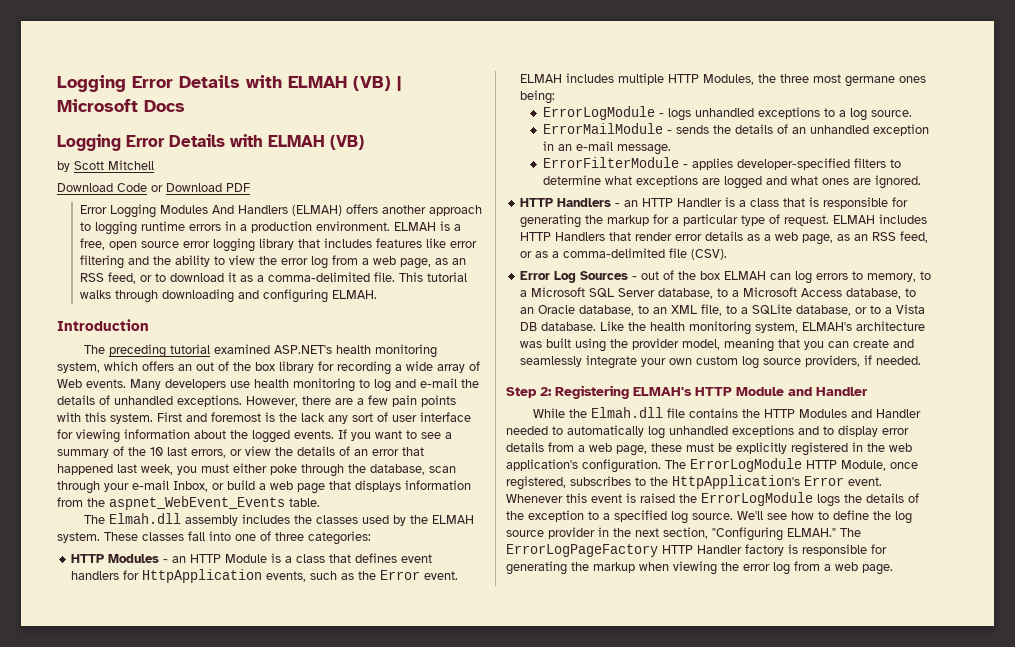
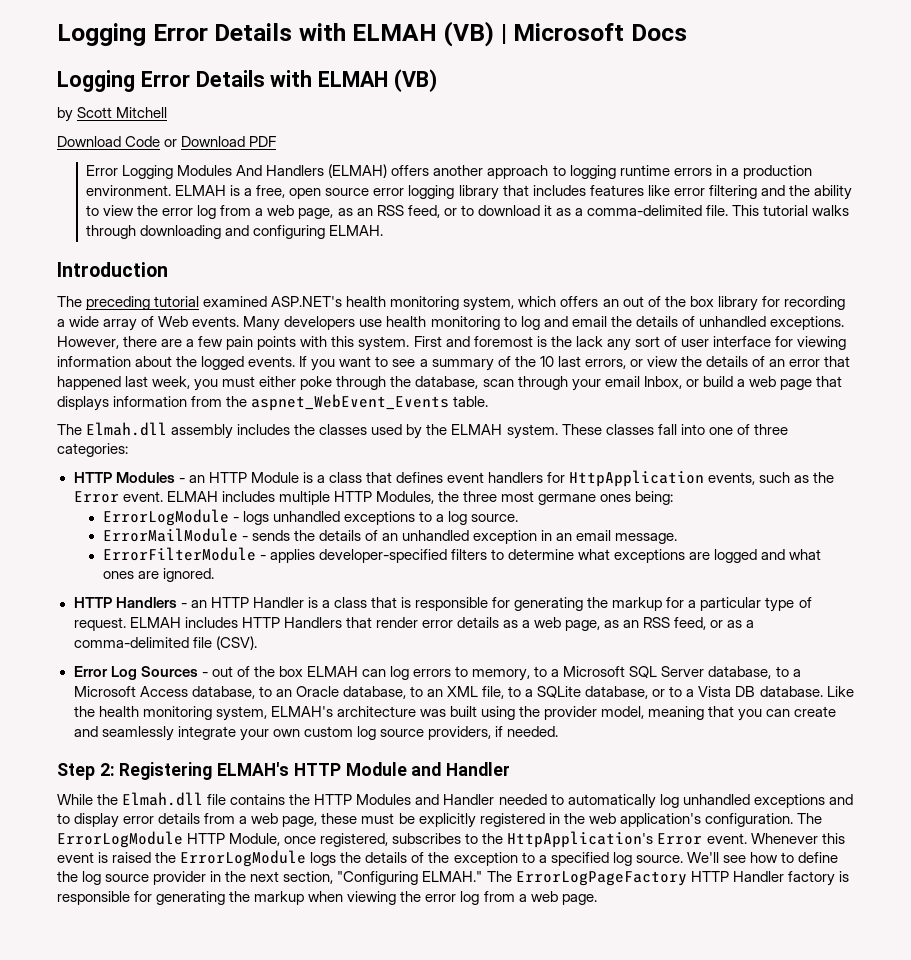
[420,378,457,388] e-mail -> [571,316,607,327] email
[132,480,169,490] e-mail -> [604,376,640,387] email
[576,141,614,151] e-mail -> [576,530,612,541] email

